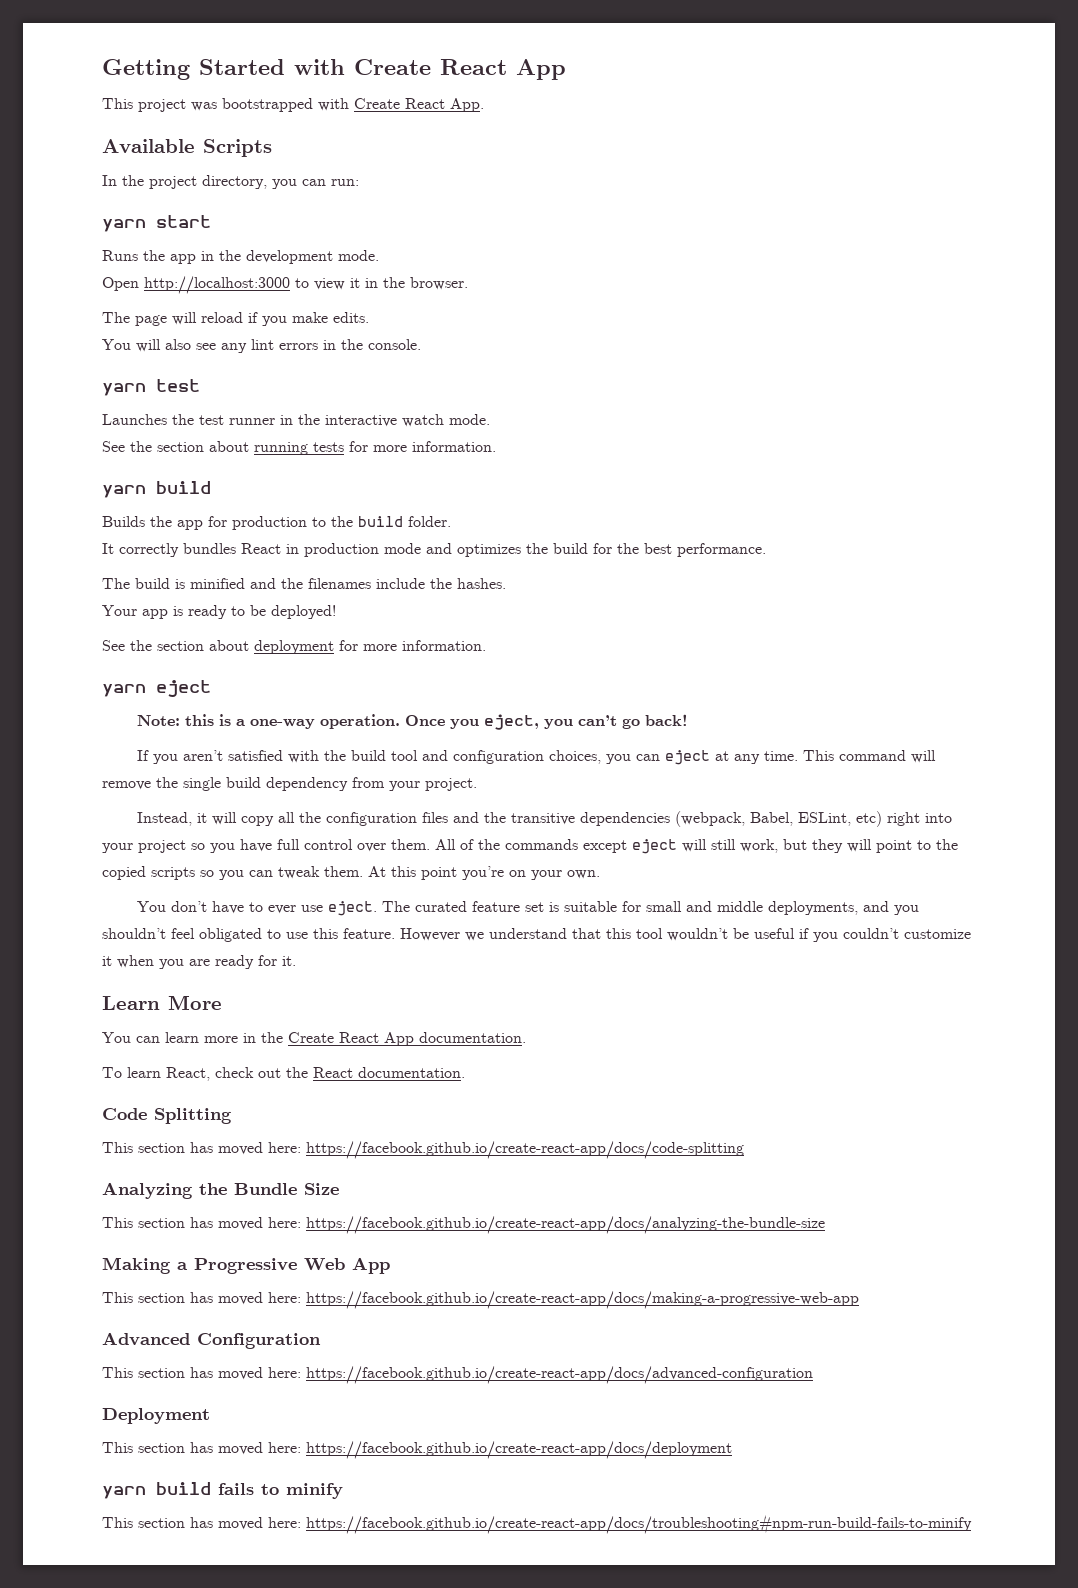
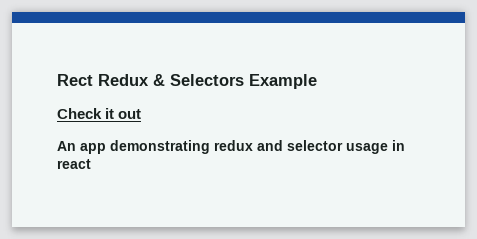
[102,59,566,80] [102,98,484,112] [102,139,272,157] [102,175,359,189] [102,215,211,232] [102,250,379,264] [102,276,468,294] [102,312,369,326] [102,339,421,353] [102,379,200,396] [102,414,490,427] [102,441,496,455] [102,481,211,498] [102,516,451,530] [102,543,766,557] [102,578,506,589] [102,605,336,619] [102,640,486,654] [102,680,211,697] [136,714,688,730] [136,750,936,765] [102,777,477,791] [136,811,952,827] [102,839,958,854] [102,866,600,880] [136,901,919,916] [102,928,971,942] [102,955,296,969] [102,995,222,1010] [102,1032,526,1046] [102,1067,465,1081] [102,1108,232,1124] [102,1141,744,1159] [102,1182,339,1199] [102,1216,825,1234] [102,1257,390,1274] [102,1291,859,1309] [102,1332,321,1349] [102,1366,813,1384] [102,1408,210,1424] [102,1441,732,1459] [102,1482,343,1499] [102,1514,972,1534] Getting Started with Create React App // This project was bootstrapped with Create React App. // Available Scripts // In the project directory, you can run: // yarn start // Runs the app in the development mode. // Open http://localhost:3000 to view it in the browser. // The page will reload if you make edits. // You will also see any lint errors in the console. // yarn test // Launches the test runner in the interactive watch mode. // See the section about running tests for more information. // yarn build // Builds the app for production to the build folder. // It correctly bundles React in production mode and optimizes the build for the best performance. // The build is minified and the filenames include the hashes. // Your app is ready to be deployed! // See the section about deployment for more information. // yarn eject // Note: this is a one-way operation. Once you eject, you can’t go back! // If you aren’t satisfied with the build tool and configuration choices, you can eject at any time. This command will remove the single build dependency from your project. // Instead, it will copy all the configuration files and the transitive dependencies (webpack, Babel, ESLint, etc) right into your project so you have full control over them. All of the commands except eject will still work, but they will point to the copied scripts so you can tweak them. At this point you’re on your own. // You don’t have to ever use eject. The curated feature set is suitable for small and middle deployments, and you shouldn’t feel obligated to use this feature. However we understand that this tool wouldn’t be useful if you couldn’t customize it when you are ready for it. // Learn More // You can learn more in the Create React App documentation. // To learn React, check out the React documentation. // Code Splitting // This section has moved here: https://facebook.github.io/create-react-app/docs/code-splitting // Analyzing the Bundle Size // This section has moved here: https://facebook.github.io/create-react-app/docs/analyzing-the-bundle-size // Making a Progressive Web App // This section has moved here: https://facebook.github.io/create-react-app/docs/making-a-progressive-web-app // Advanced Configuration // This section has moved here: https://facebook.github.io/create-react-app/docs/advanced-configuration // Deployment // This section has moved here: https://facebook.github.io/create-react-app/docs/deployment // yarn build fails to minify // This section has moved here: https://facebook.github.io/create-react-app/docs/troubleshooting#npm-run-build-fails-to-minify -> [57,74,317,89] [57,108,142,119] [57,140,405,154] [57,159,91,169] Rect Redux & Selectors Example // Check it out // An app demonstrating redux and selector usage in react

